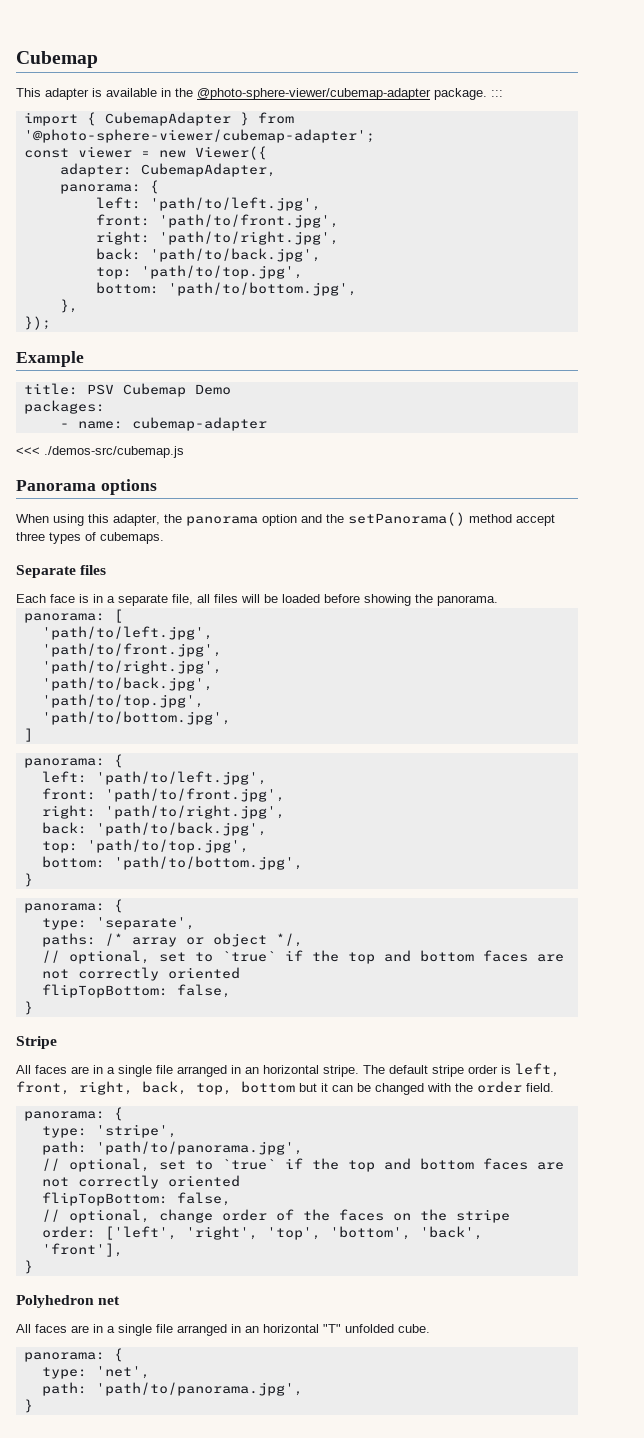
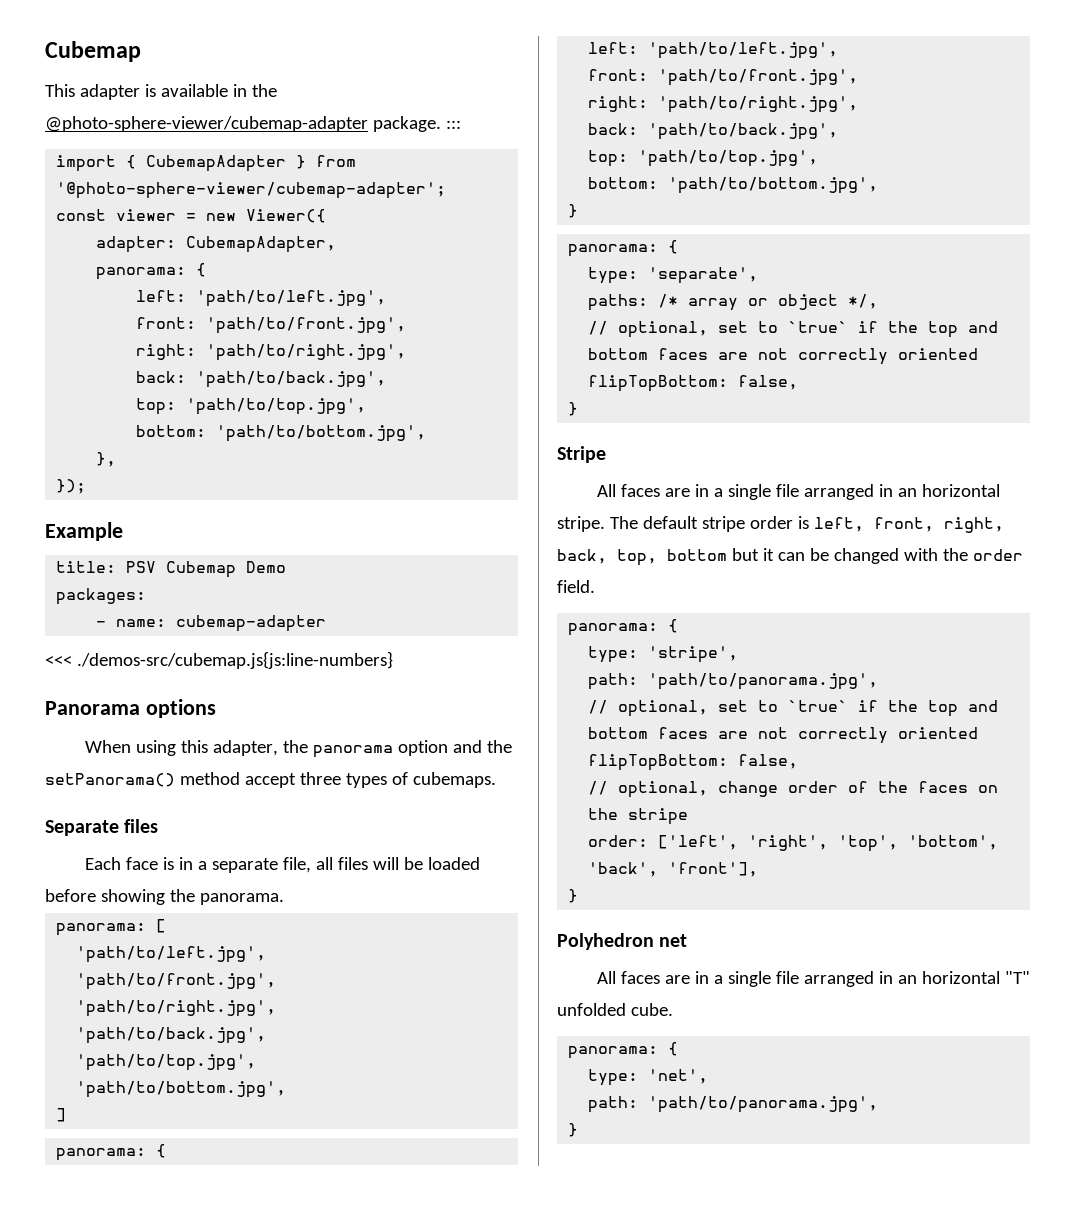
[44,446,184,458] ./demos-src/cubemap.js -> [76,651,393,669] ./demos-src/cubemap.js{js:line-numbers}

